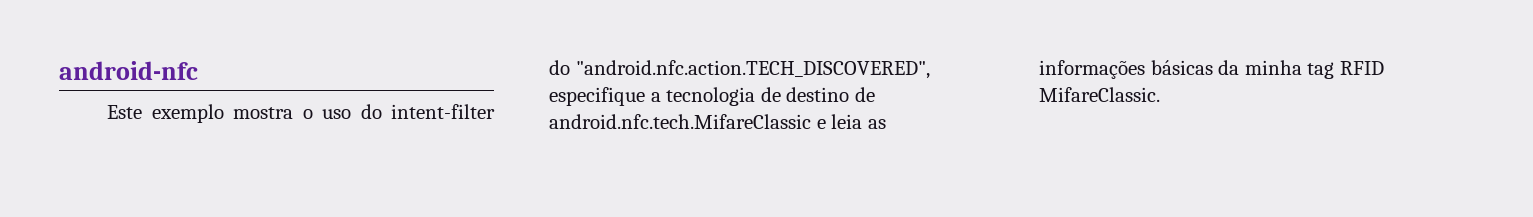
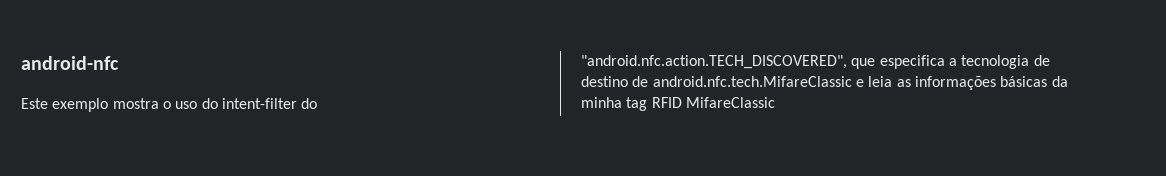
[549,87,645,106] especifique -> [851,55,945,69] que especifica
[1039,87,1160,102] MifareClassic. -> [685,97,775,108] MifareClassic

